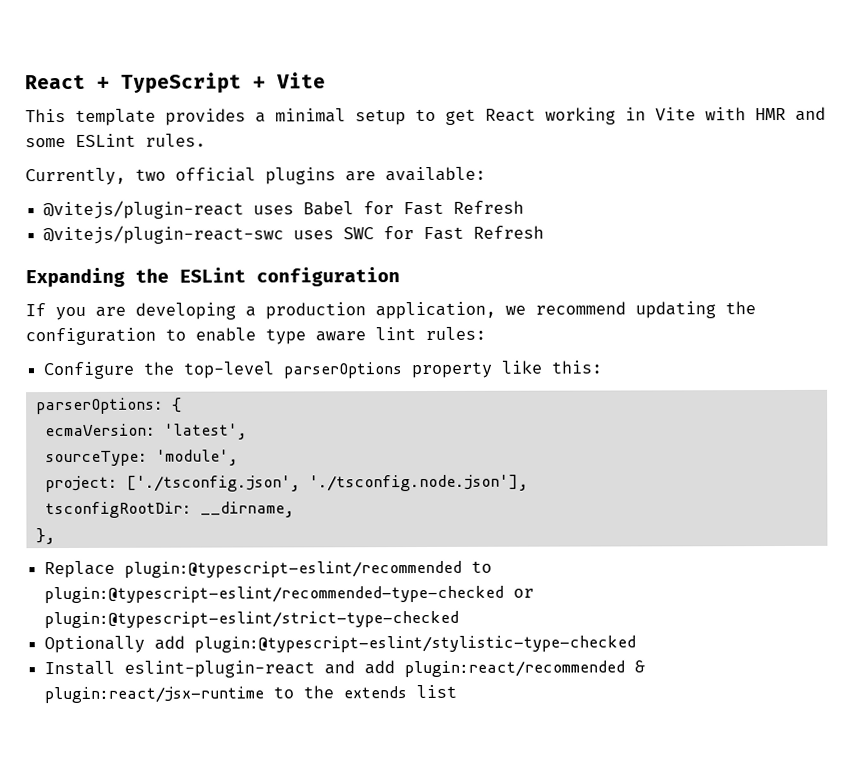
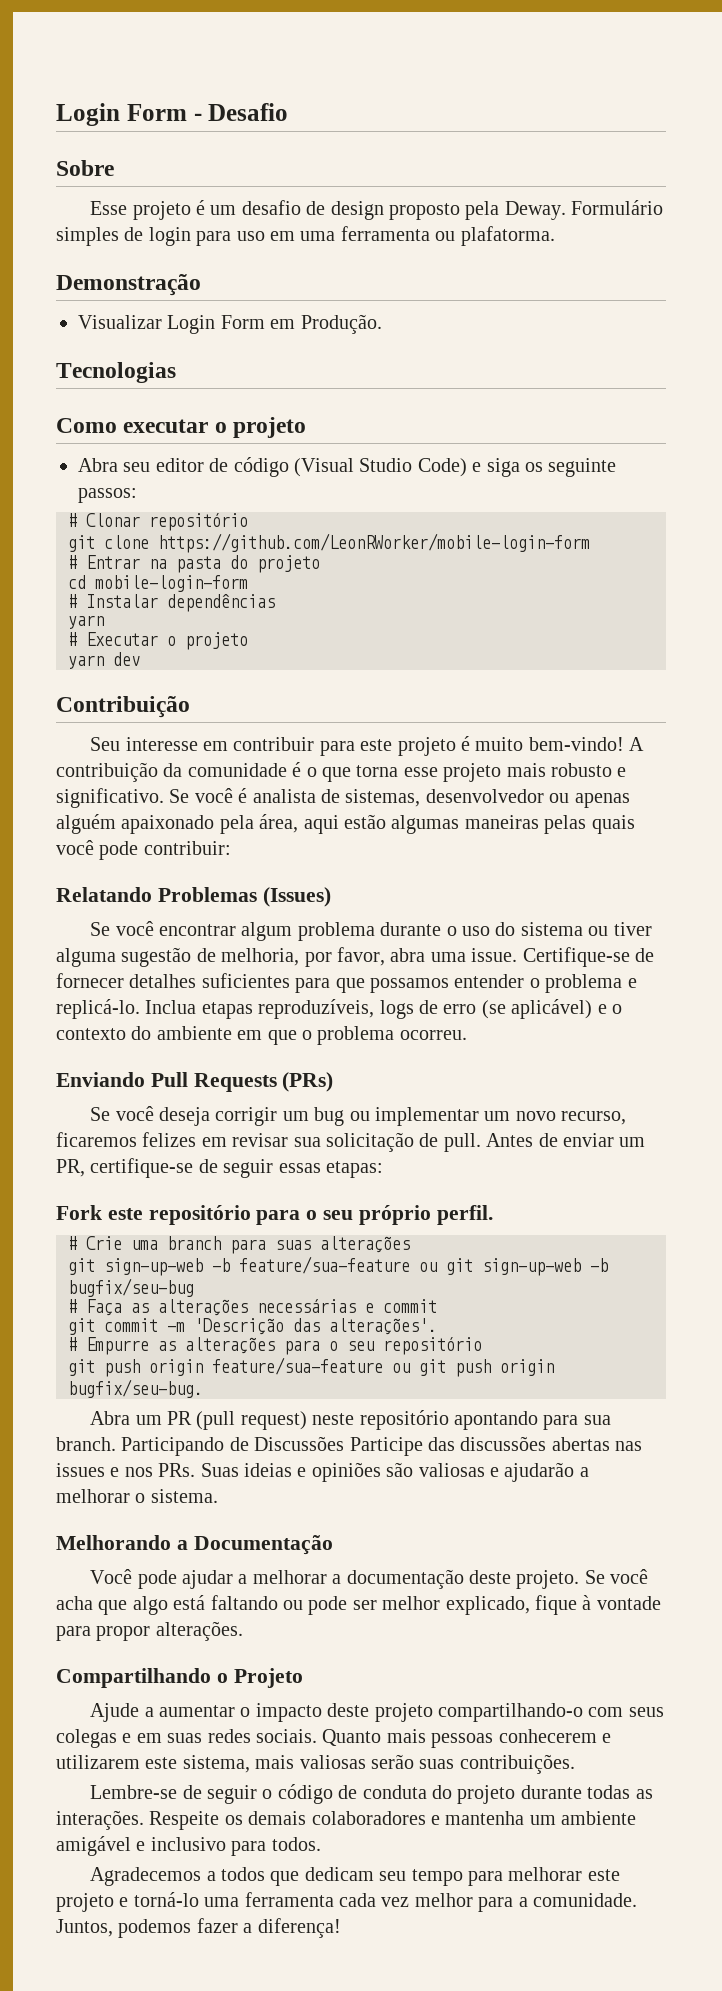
[25,72,326,94] [25,106,826,126] [25,133,206,148] [25,166,486,186] [43,200,525,220] [43,225,545,245] [25,267,400,288] [25,301,756,321] [25,326,486,346] [43,360,603,380] [35,397,182,415] [44,423,248,440] [44,449,239,467] [44,474,529,493] [44,501,295,519] [35,528,56,545] [44,560,493,579] [44,585,535,604] [44,610,460,629] [44,635,637,654] [44,660,646,678] [44,684,458,704] React + TypeScript + Vite // This template provides a minimal setup to get React working in Vite with HMR and some ESLint rules. // Currently, two official plugins are available: // @vitejs/plugin-react uses Babel for Fast Refresh // @vitejs/plugin-react-swc uses SWC for Fast Refresh // Expanding the ESLint configuration // If you are developing a production application, we recommend updating the configuration to enable type aware lint rules: // Configure the top-level parserOptions property like this: // parserOptions: { // ecmaVersion: 'latest', // sourceType: 'module', // project: ['./tsconfig.json', './tsconfig.node.json'], // tsconfigRootDir: __dirname, // }, // Replace plugin:@typescript-eslint/recommended to plugin:@typescript-eslint/recommended-type-checked or plugin:@typescript-eslint/strict-type-checked // Optionally add plugin:@typescript-eslint/stylistic-type-checked // Install eslint-plugin-react and add plugin:react/recommended & plugin:react/jsx-runtime to the extends list -> [56,103,289,126] [56,160,114,176] [90,200,664,220] [56,226,555,246] [56,274,201,296] [78,314,382,334] [56,362,176,383] [56,417,307,438] [78,457,617,477] [78,488,137,503] [68,513,248,531] [68,533,590,553] [68,555,320,573] [68,575,248,592] [68,594,275,612] [68,615,104,629] [68,632,248,650] [68,652,140,669] [56,696,190,718] [90,736,645,756] [56,762,627,782] [56,788,630,808] [56,814,635,834] [56,840,231,860] [56,887,331,907] [90,921,652,941] [56,947,654,967] [56,973,637,993] [56,999,622,1019] [56,1026,467,1045] [56,1072,334,1092] [90,1106,627,1126] [56,1132,646,1152] [56,1158,383,1178] [56,1205,493,1225] [68,1236,410,1254] [68,1256,608,1276] [68,1278,194,1297] [68,1299,437,1316] [68,1318,437,1335] [68,1337,482,1355] [68,1357,554,1377] [68,1379,203,1398] [90,1410,611,1430] [56,1436,643,1456] [56,1462,589,1482] [56,1489,218,1503] [56,1535,333,1555] [90,1569,649,1589] [56,1595,661,1615] [56,1621,243,1641] [56,1668,303,1688] [90,1703,664,1722] [56,1729,611,1748] [56,1754,575,1774] [90,1784,653,1804] [56,1810,637,1830] [56,1836,321,1856] [90,1867,620,1886] [56,1892,637,1912] [56,1918,341,1938] Login Form - Desafio // Sobre // Esse projeto é um desafio de design proposto pela Deway. Formulário simples de login para uso em uma ferramenta ou plafatorma. // Demonstração // Visualizar Login Form em Produção. // Tecnologias // Como executar o projeto // Abra seu editor de código (Visual Studio Code) e siga os seguinte passos: // # Clonar repositório // git clone https://github.com/LeonRWorker/mobile-login-form // # Entrar na pasta do projeto // cd mobile-login-form // # Instalar dependências // yarn // # Executar o projeto // yarn dev // Contribuição // Seu interesse em contribuir para este projeto é muito bem-vindo! A contribuição da comunidade é o que torna esse projeto mais robusto e significativo. Se você é analista de sistemas, desenvolvedor ou apenas alguém apaixonado pela área, aqui estão algumas maneiras pelas quais você pode contribuir: // Relatando Problemas (Issues) // Se você encontrar algum problema durante o uso do sistema ou tiver alguma sugestão de melhoria, por favor, abra uma issue. Certifique-se de fornecer detalhes suficientes para que possamos entender o problema e replicá-lo. Inclua etapas reproduzíveis, logs de erro (se aplicável) e o contexto do ambiente em que o problema ocorreu. // Enviando Pull Requests (PRs) // Se você deseja corrigir um bug ou implementar um novo recurso, ficaremos felizes em revisar sua solicitação de pull. Antes de enviar um PR, certifique-se de seguir essas etapas: // Fork este repositório para o seu próprio perfil. // # Crie uma branch para suas alterações // git sign-up-web -b feature/sua-feature ou git sign-up-web -b bugfix/seu-bug // # Faça as alterações necessárias e commit // git commit -m 'Descrição das alterações'. // # Empurre as alterações para o seu repositório // git push origin feature/sua-feature ou git push origin bugfix/seu-bug. // Abra um PR (pull request) neste repositório apontando para sua branch. Participando de Discussões Participe das discussões abertas nas issues e nos PRs. Suas ideias e opiniões são valiosas e ajudarão a melhorar o sistema. // Melhorando a Documentação // Você pode ajudar a melhorar a documentação deste projeto. Se você acha que algo está faltando ou pode ser melhor explicado, fique à vontade para propor alterações. // Compartilhando o Projeto // Ajude a aumentar o impacto deste projeto compartilhando-o com seus colegas e em suas redes sociais. Quanto mais pessoas conhecerem e utilizarem este sistema, mais valiosas serão suas contribuições. // Lembre-se de seguir o código de conduta do projeto durante todas as interações. Respeite os demais colaboradores e mantenha um ambiente amigável e inclusivo para todos. // Agradecemos a todos que dedicam seu tempo para melhorar este projeto e torná-lo uma ferramenta cada vez melhor para a comunidade. Juntos, podemos fazer a diferença!

